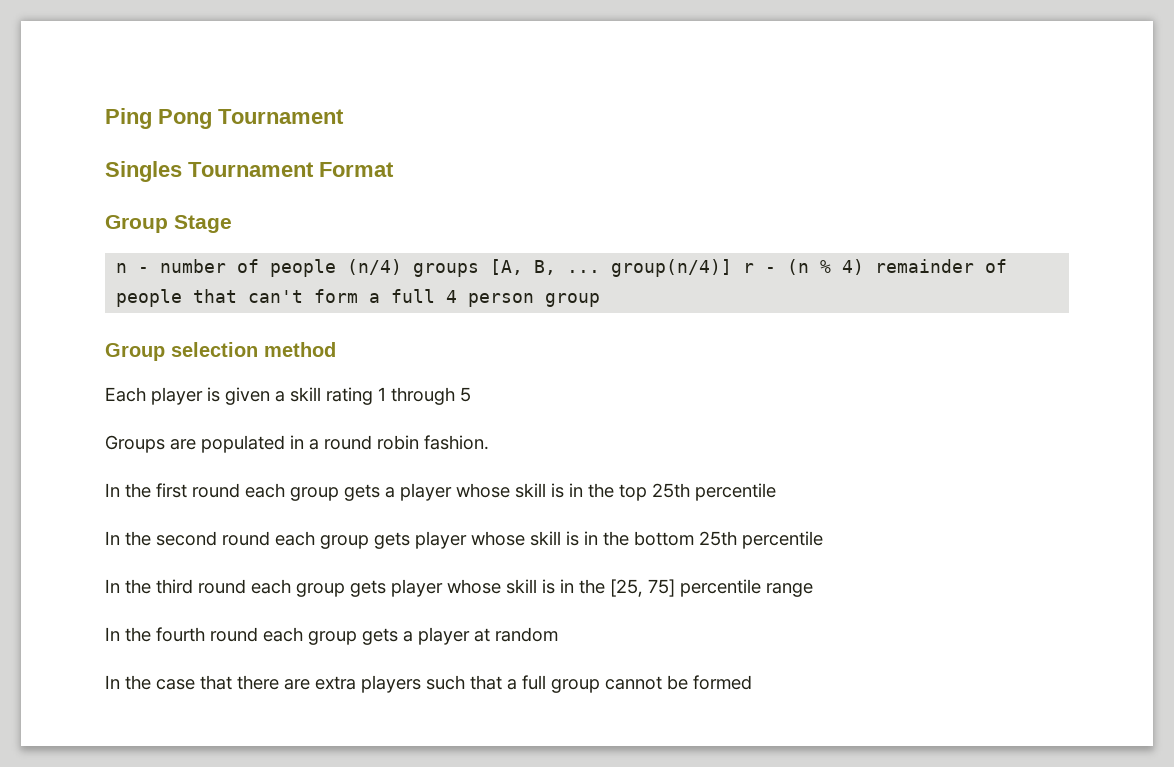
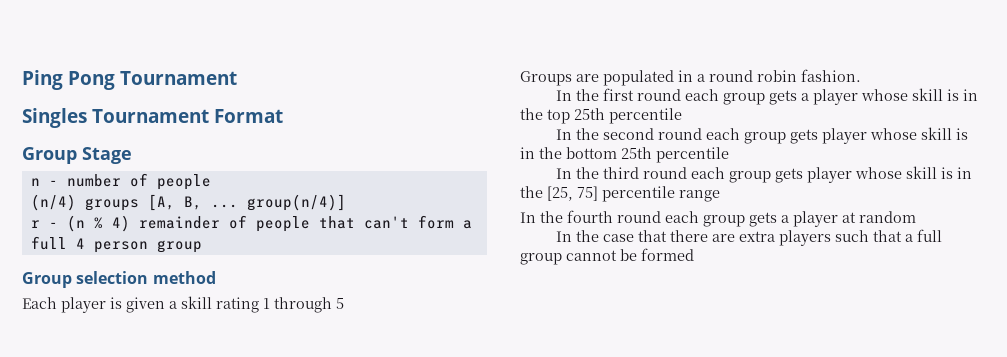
(337, 268) none -> (211, 182) //
(733, 268) none -> (346, 202) //

